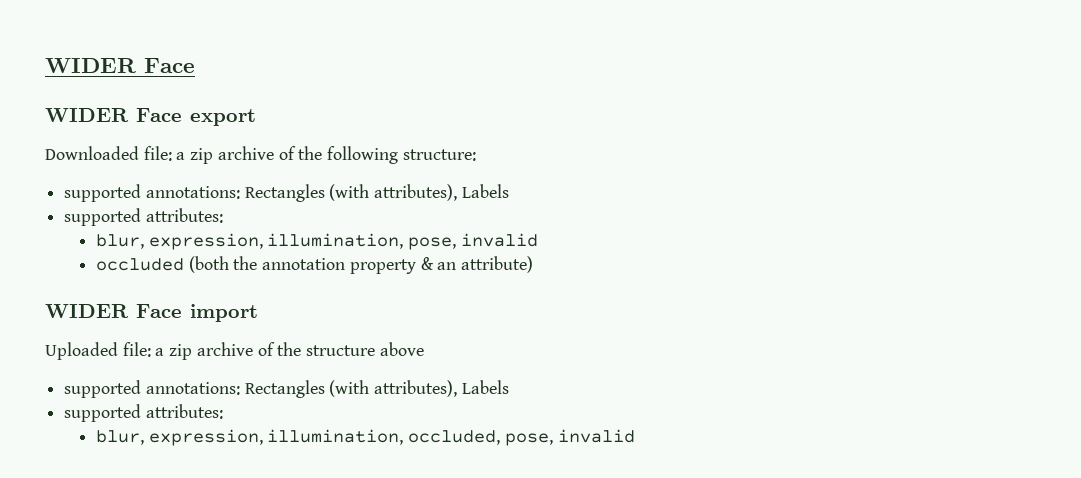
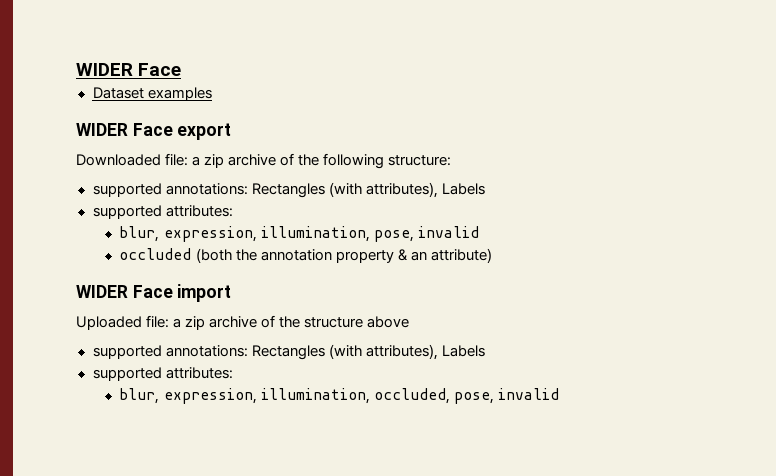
[45,58,195,73] WIDER Face -> [76,63,182,76] [92,87,212,101] WIDER Face // Dataset examples

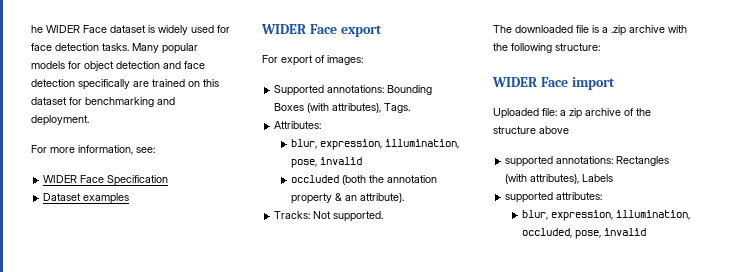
[76,63,182,76] WIDER Face -> [31,25,230,35] [31,43,198,54] [31,61,205,71] [31,79,219,90] [31,97,175,107] [31,115,89,126] [31,145,155,155] [43,175,169,186] he WIDER Face dataset is widely used for face detection tasks. Many popular models for object detection and face detection specifically are trained on this dataset for benchmarking and deployment. // For more information, see: // WIDER Face Specification
[76,153,452,169] [92,182,485,198] [92,205,233,219] Downloaded file: a zip archive of the following structure: // supported annotations: Rectangles (with attributes), Labels // supported attributes: -> [262,55,363,66] [274,85,433,96] [274,103,411,113] [274,121,322,129] For export of images: // Supported annotations: Bounding Boxes (with attributes), Tags. // Attributes:
[430,248,492,263] attribute) -> [359,193,404,203] [274,211,384,222] [493,25,687,36] [493,43,600,53] attribute). // Tracks: Not supported. // The downloaded file is a .zip archive with the following structure:

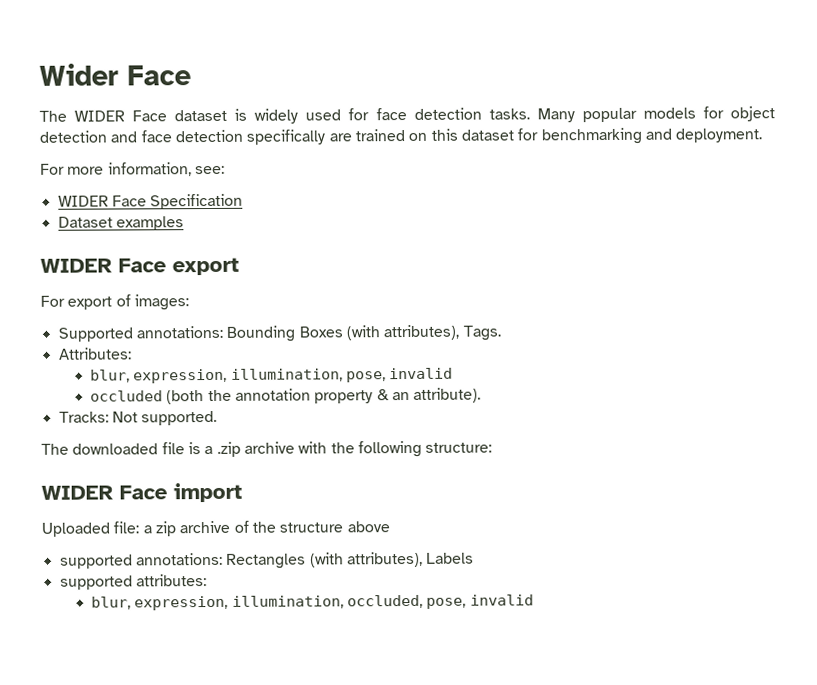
[31,25,43,33] he -> [39,63,191,86] [39,110,67,122] Wider Face // The

